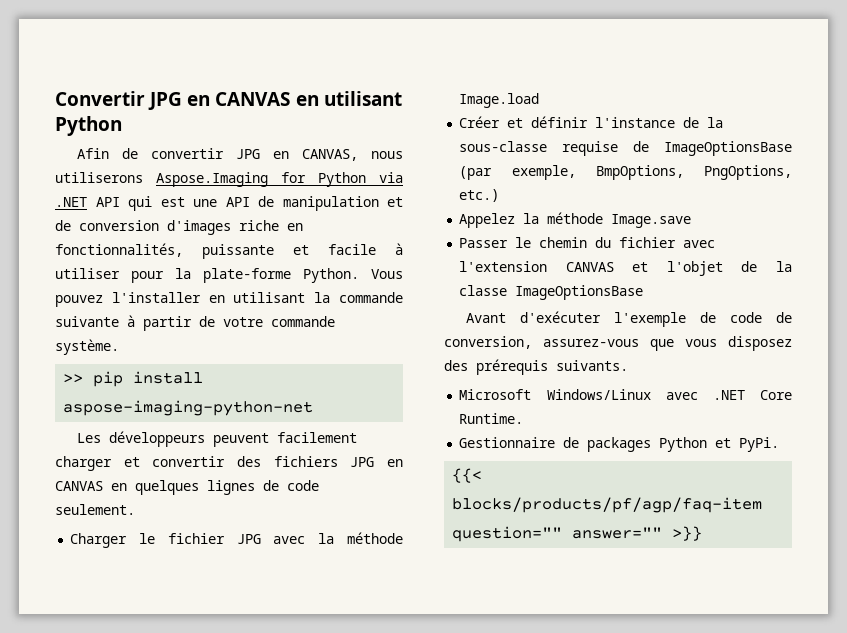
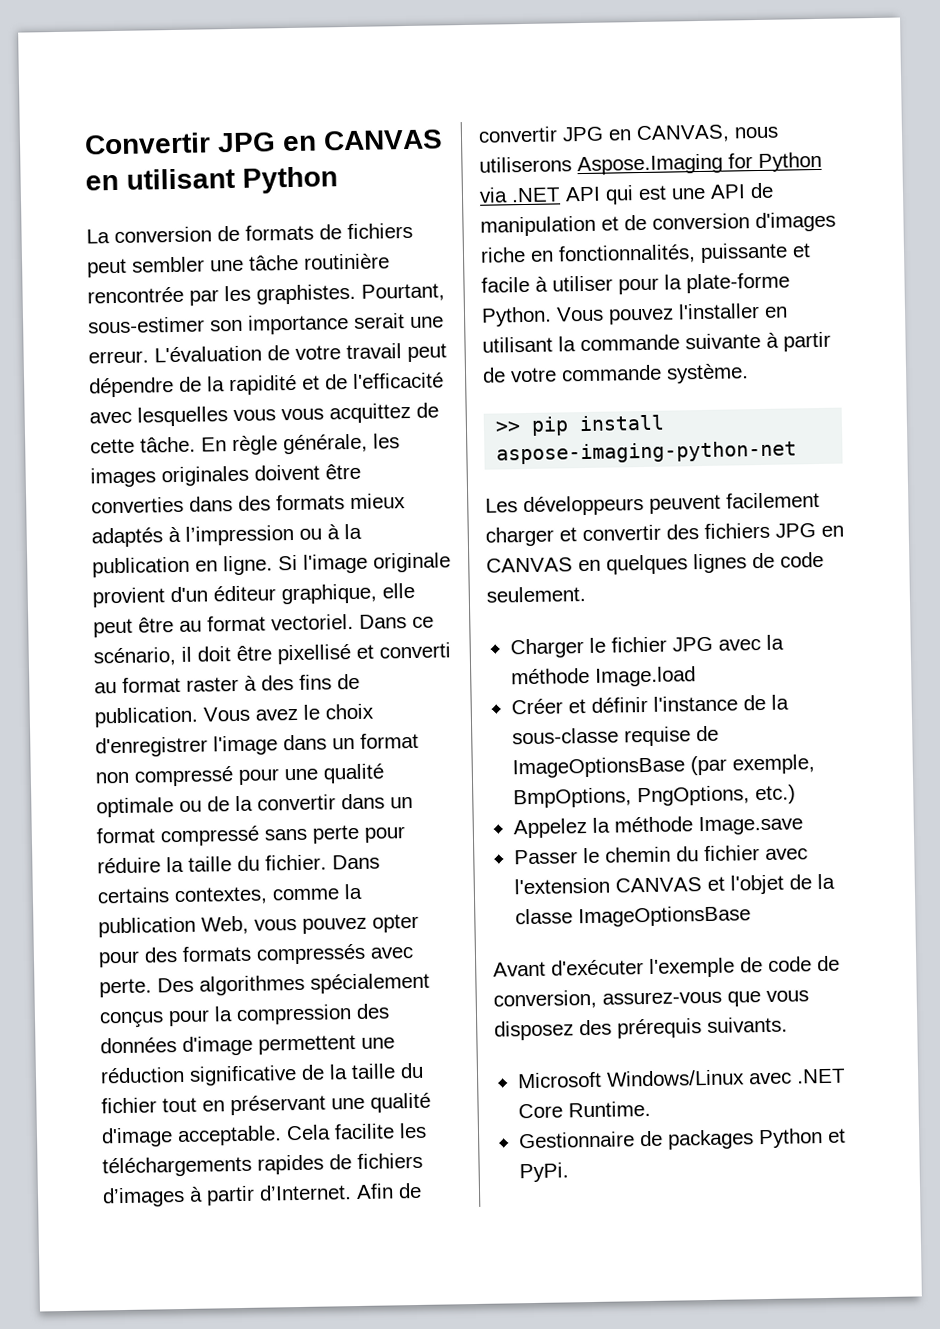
(122, 126) none -> [86,222,413,244] [87,253,390,278] [87,283,445,306] [88,313,444,335] [88,343,447,364] [89,372,444,398] [89,402,439,427] [90,433,400,456] [90,463,361,488] [91,493,406,514] [91,523,362,548] [92,552,451,578] [92,582,415,608] [93,613,434,638] [93,642,451,667] [94,673,360,694] [94,703,374,728] [95,732,419,758] [95,763,385,787] [96,793,413,818] [96,824,406,847] [97,854,380,874] [97,883,362,906] [98,913,419,938] [98,943,414,968] [99,972,430,998] [99,1003,390,1029] [100,1035,395,1056] [100,1062,424,1086] [101,1092,431,1116] [101,1122,427,1148] [102,1152,423,1178] [102,1184,352,1208] La conversion de formats de fichiers peut sembler une tâche routinière rencontrée par les graphistes. Pourtant, sous-estimer son importance serait une erreur. L'évaluation de votre travail peut dépendre de la rapidité et de l'efficacité avec lesquelles vous vous acquittez de cette tâche. En règle générale, les images originales doivent être converties dans des formats mieux adaptés à l’impression ou à la publication en ligne. Si l'image originale provient d'un éditeur graphique, elle peut être au format vectoriel. Dans ce scénario, il doit être pixellisé et converti au format raster à des fins de publication. Vous avez le choix d'enregistrer l'image dans un format non compressé pour une qualité optimale ou de la convertir dans un format compressé sans perte pour réduire la taille du fichier. Dans certains contextes, comme la publication Web, vous pouvez opter pour des formats compressés avec perte. Des algorithmes spécialement conçus pour la compression des données d'image permettent une réduction significative de la taille du fichier tout en préservant une qualité d'image acceptable. Cela facilite les téléchargements rapides de fichiers d’images à partir d’Internet.
[452,468,483,483] [452,497,763,513] [452,526,703,542] // {{< blocks/products/pf/agp/faq-item question="" answer="" >}} -> (569, 1172) none

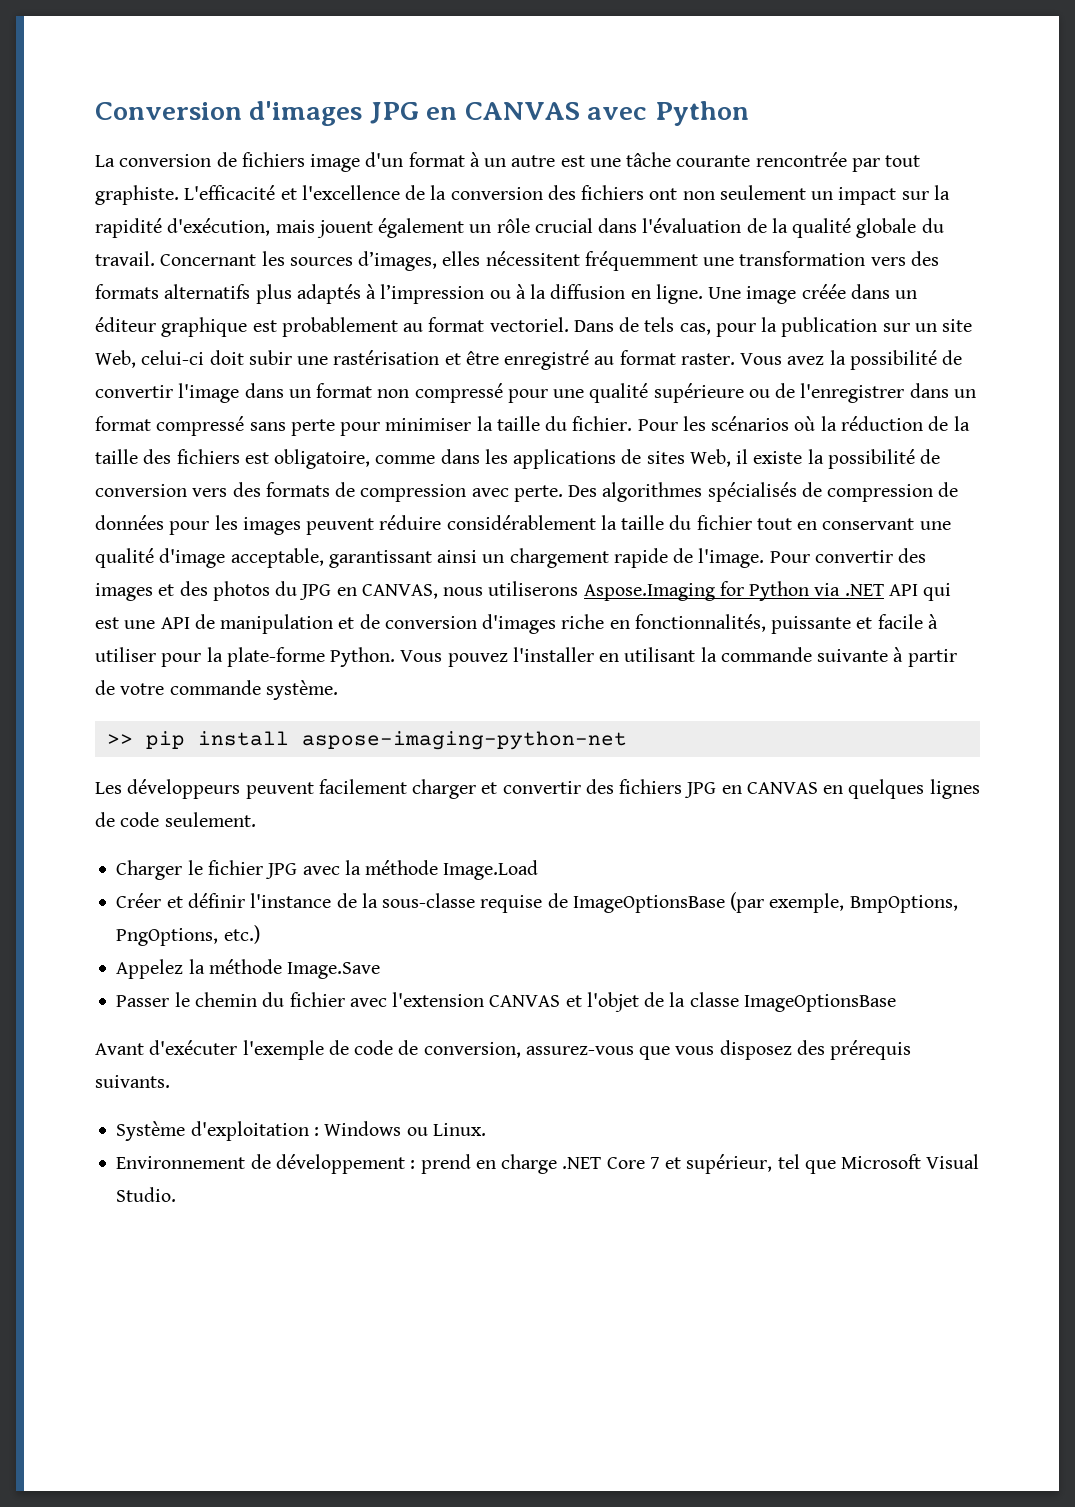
[84,129,443,155] [85,167,235,191] Convertir JPG en CANVAS en utilisant -> [95,101,648,126] Conversion d'images JPG en CANVAS avec
[245,222,413,241] [87,256,205,278] formats de fichiers peut sembler -> [241,152,585,172] fichiers image d'un format à un autre est
[303,253,390,270] routinière -> [676,155,751,167] courante
[224,283,445,305] [88,313,444,335] [88,343,447,364] [89,372,444,398] [89,402,439,427] [90,433,400,456] [90,463,361,488] [91,493,406,514] les graphistes. Pourtant, sous-estimer son importance serait une erreur. L'évaluation de votre travail peut dépendre de la rapidité et de l'efficacité avec lesquelles vous vous acquittez de cette tâche. En règle générale, les images originales doivent être converties dans des formats mieux -> [885,155,921,167] [95,185,950,205] [95,218,944,238] [95,251,939,271] [95,284,292,304] tout graphiste. L'efficacité et l'excellence de la conversion des fichiers ont non seulement un impact sur la rapidité d'exécution, mais jouent également un rôle crucial dans l'évaluation de la qualité globale du travail. Concernant les sources d’images, elles nécessitent fréquemment une transformation vers des formats alternatifs plus
[92,556,190,578] publication -> [550,284,626,299] diffusion
[278,552,451,574] [92,582,415,608] [93,613,434,638] [93,642,451,667] [94,673,360,694] [94,703,374,728] [95,736,208,758] Si l'image originale provient d'un éditeur graphique, elle peut être au format vectoriel. Dans ce scénario, il doit être pixellisé et converti au format raster à des fins de publication. Vous avez le choix d'enregistrer -> [708,284,918,304] [95,317,973,337] [95,350,963,370] [95,385,173,398] Une image créée dans un éditeur graphique est probablement au format vectoriel. Dans de tels cas, pour la publication sur un site Web, celui-ci doit subir une rastérisation et être enregistré au format raster. Vous avez la possibilité de convertir
[96,797,174,818] optimale -> [653,383,744,403] supérieure
[235,794,336,812] la convertir -> [800,383,905,403] l'enregistrer
[97,857,161,874] réduire -> [385,418,472,431] minimiser
[332,854,380,870] [97,883,362,906] [98,913,419,938] [98,943,414,968] [99,972,430,998] [99,1003,390,1029] [100,1035,395,1056] [100,1064,325,1086] Dans certains contextes, comme la publication Web, vous pouvez opter pour des formats compressés avec perte. Des algorithmes spécialement conçus pour la compression des données d'image permettent une réduction significative de -> [637,416,970,431] [95,449,941,469] [95,482,959,502] [95,515,596,535] Pour les scénarios où la réduction de la taille des fichiers est obligatoire, comme dans les applications de sites Web, il existe la possibilité de conversion vers des formats de compression avec perte. Des algorithmes spécialisés de compression de données pour les images peuvent réduire considérablement
[230,1094,326,1116] préservant -> [822,518,915,530] conservant
[177,1122,427,1147] [102,1152,423,1178] [102,1182,422,1208] [478,126,558,143] acceptable. Cela facilite les téléchargements rapides de fichiers d’images à partir d’Internet. Afin de convertir -> [230,548,927,568] [95,581,298,601] acceptable, garantissant ainsi un chargement rapide de l'image. Pour convertir des images et des photos du
[594,666,696,687] Image.load -> [443,860,539,880] Image.Load
[697,815,803,836] Image.save -> [287,962,381,979] Image.Save
[516,1068,846,1089] [517,1100,651,1119] [518,1128,846,1150] [518,1162,569,1183] Microsoft Windows/Linux avec .NET Core Runtime. // Gestionnaire de packages Python et PyPi. -> [116,1121,486,1141] [116,1154,980,1174] [116,1187,177,1202] Système d'exploitation : Windows ou Linux. // Environnement de développement : prend en charge .NET Core 7 et supérieur, tel que Microsoft Visual Studio.

